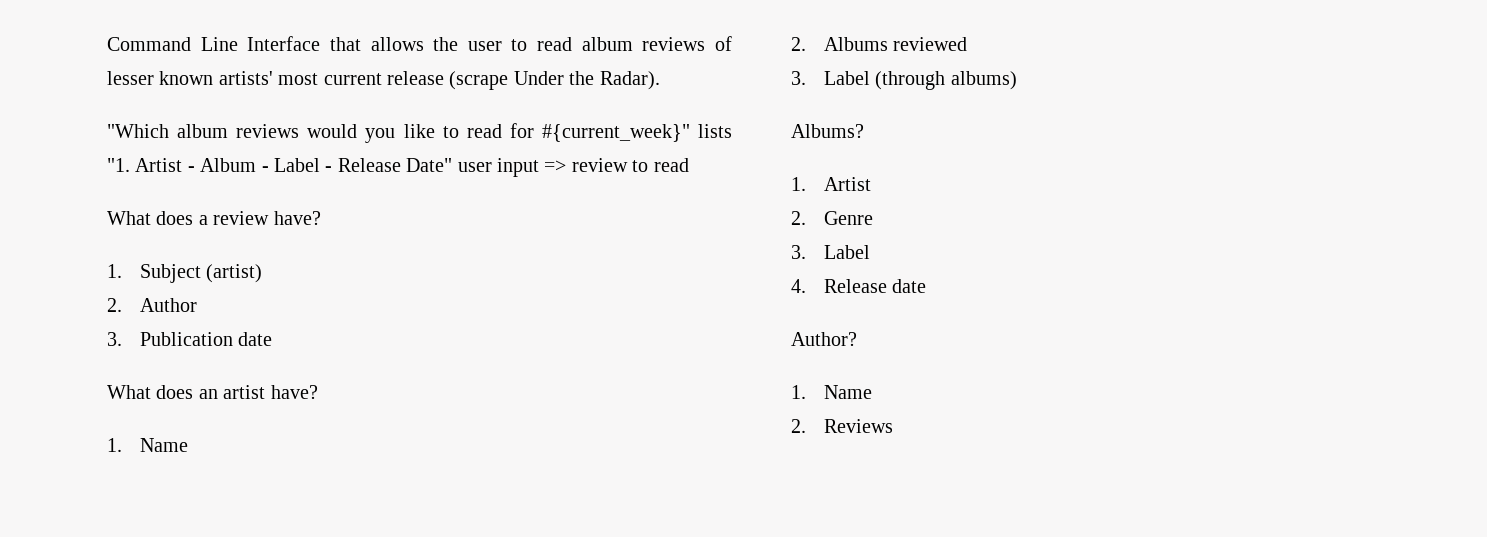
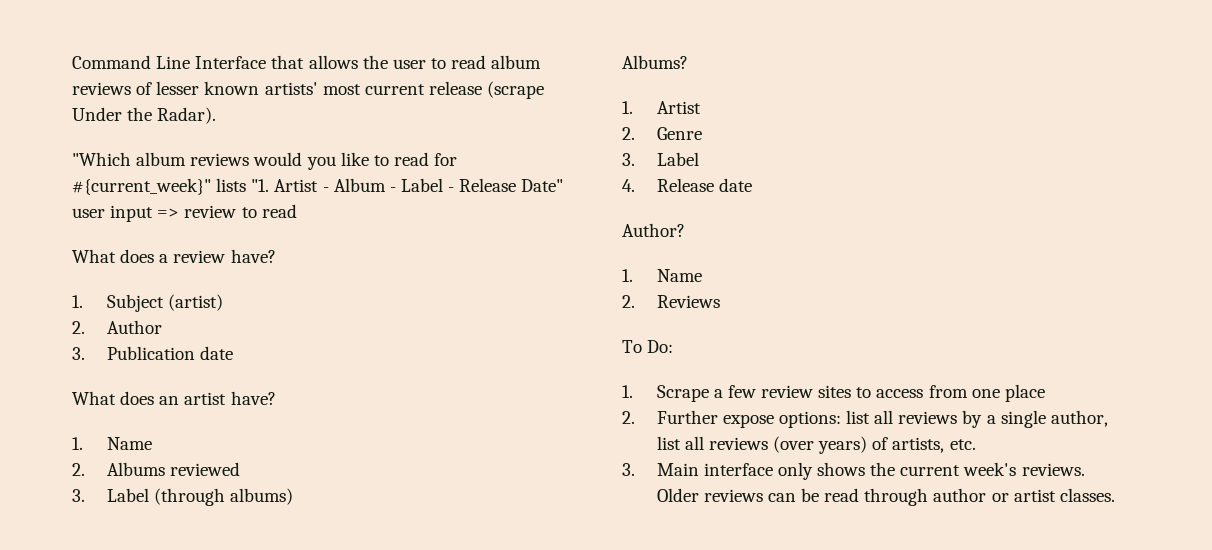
(893, 426) none -> [622,340,674,353] [622,384,1045,402] [622,410,1108,428] [656,436,976,454] [622,462,1085,480] [656,488,1115,506] // To Do: // 1. Scrape a few review sites to access from one place // 2. Further expose options: list all reviews by a single author, list all reviews (over years) of artists, etc. // 3. Main interface only shows the current week's reviews. Older reviews can be read through author or artist classes.

